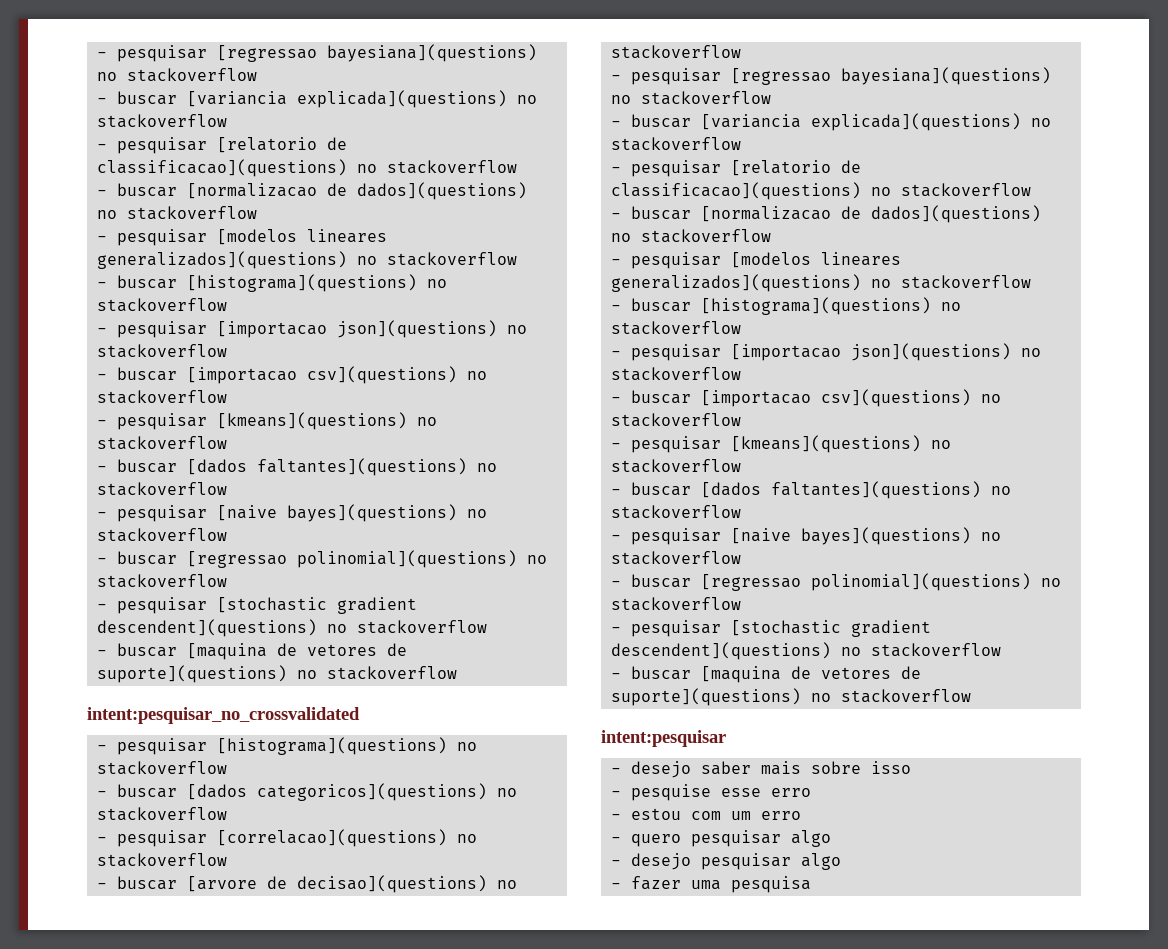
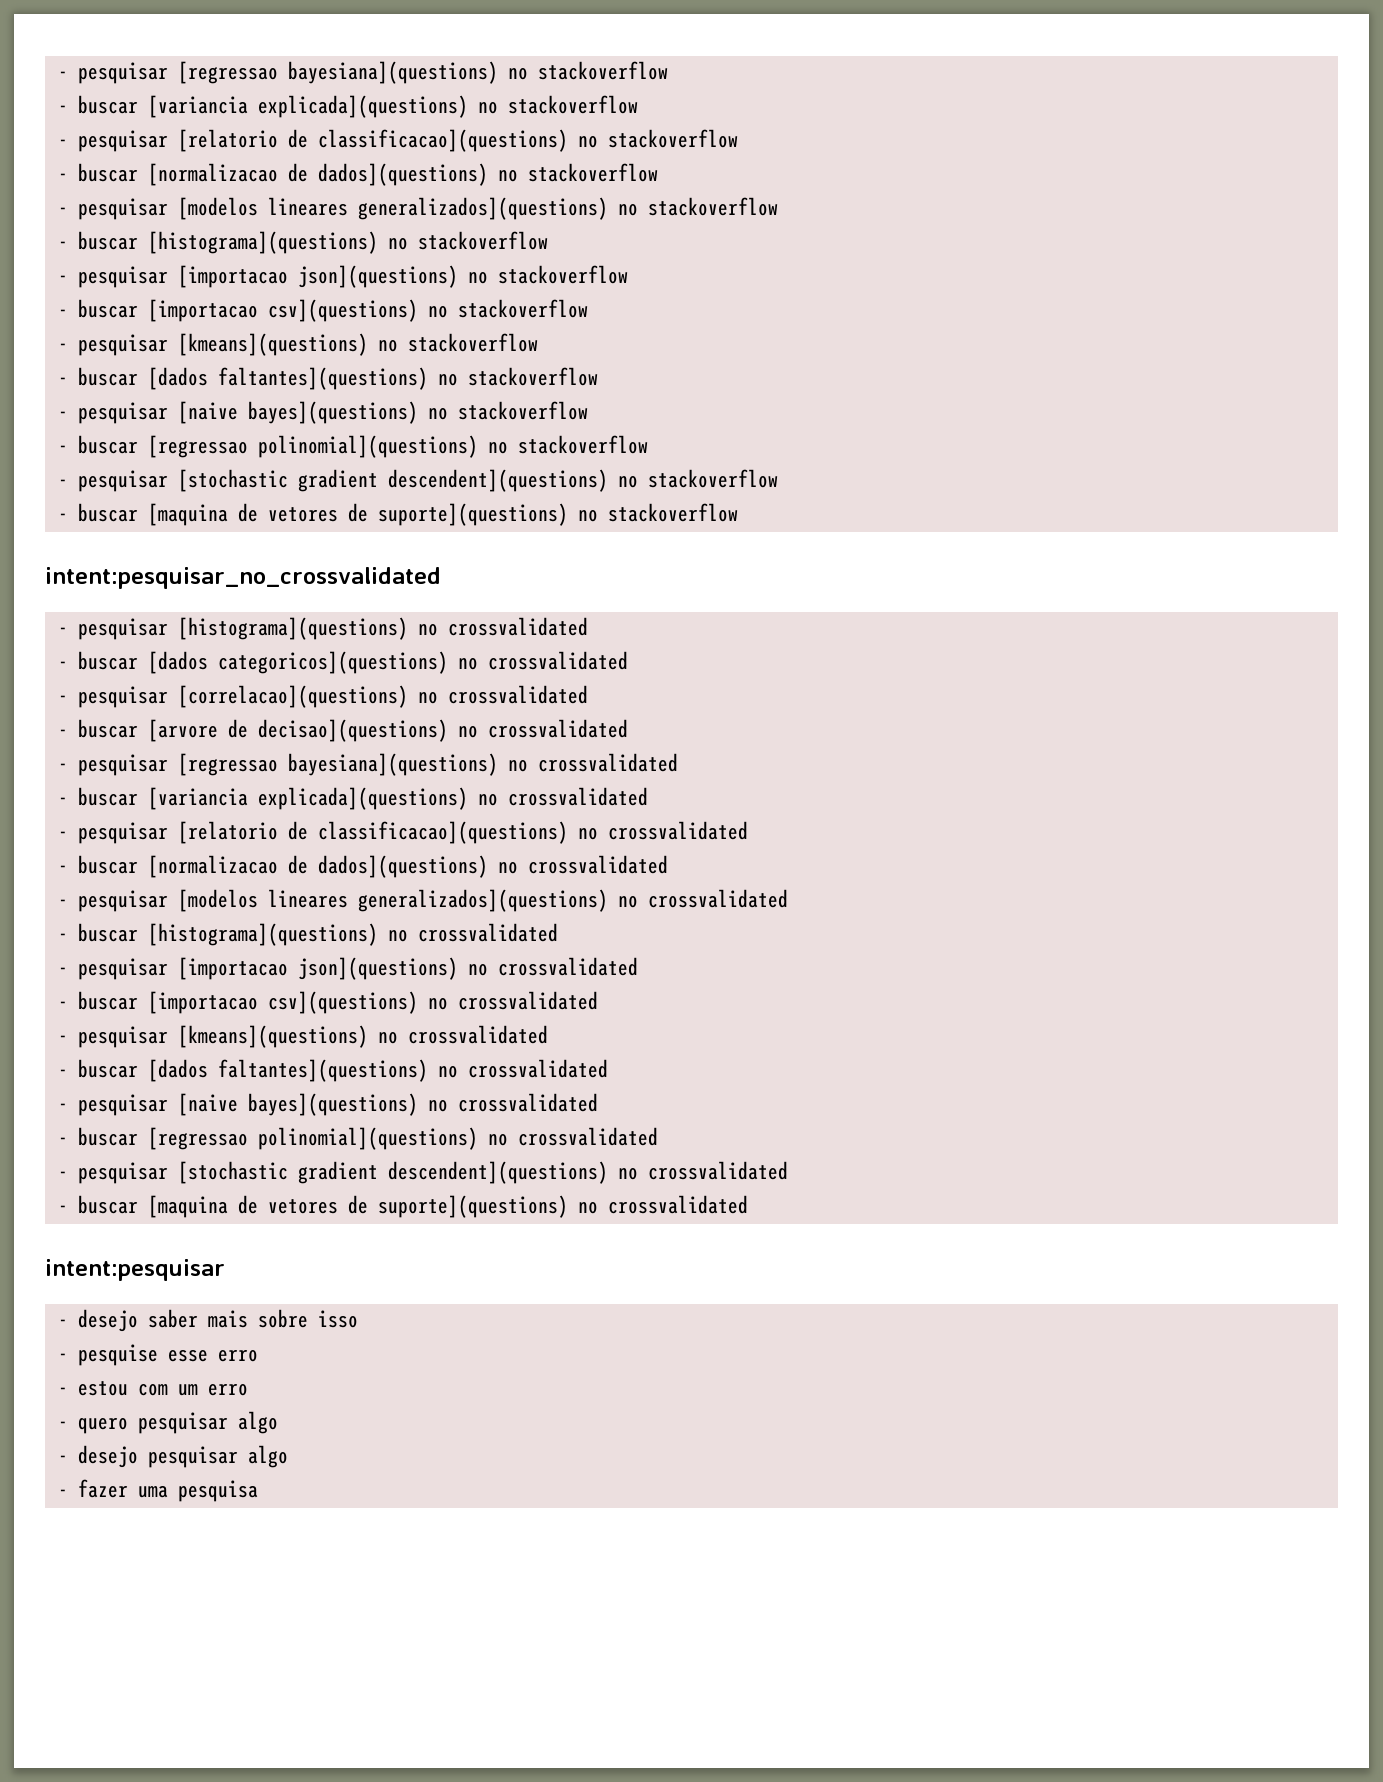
[97,761,228,775] stackoverflow -> [448,617,589,636] crossvalidated
[97,807,228,821] stackoverflow -> [488,651,629,670] crossvalidated
[97,853,228,867] stackoverflow -> [448,685,589,704] crossvalidated
[611,45,742,59] [611,67,1052,85] [611,91,772,105] [611,113,1052,131] [611,137,742,151] [611,160,862,177] [611,182,1032,200] [611,205,1042,223] [611,229,772,243] [611,252,902,269] [611,274,1032,292] [611,297,962,315] [611,321,742,335] [611,343,1042,361] [611,367,742,381] [611,389,1002,407] [611,413,742,427] [611,435,952,453] [611,459,742,473] [611,481,1012,499] [611,505,742,519] [611,527,1002,545] [611,551,742,565] [611,573,1062,591] [611,597,742,611] [611,620,932,637] [611,642,1002,660] [611,666,922,683] [611,688,972,706] stackoverflow // - pesquisar [regressao bayesiana](questions) no stackoverflow // - buscar [variancia explicada](questions) no stackoverflow // - pesquisar [relatorio de classificacao](questions) no stackoverflow // - buscar [normalizacao de dados](questions) no stackoverflow // - pesquisar [modelos lineares generalizados](questions) no stackoverflow // - buscar [histograma](questions) no stackoverflow // - pesquisar [importacao json](questions) no stackoverflow // - buscar [importacao csv](questions) no stackoverflow // - pesquisar [kmeans](questions) no stackoverflow // - buscar [dados faltantes](questions) no stackoverflow // - pesquisar [naive bayes](questions) no stackoverflow // - buscar [regressao polinomial](questions) no stackoverflow // - pesquisar [stochastic gradient descendent](questions) no stackoverflow // - buscar [maquina de vetores de suporte](questions) no stackoverflow -> [488,719,629,738] [58,753,679,776] [58,787,649,810] [58,821,749,844] [58,855,669,878] [58,889,789,912] [58,923,559,946] [58,957,639,980] [58,991,599,1014] [58,1025,549,1048] [58,1059,609,1082] [58,1093,599,1116] [58,1127,659,1150] [58,1161,789,1184] [58,1195,749,1218] crossvalidated // - pesquisar [regressao bayesiana](questions) no crossvalidated // - buscar [variancia explicada](questions) no crossvalidated // - pesquisar [relatorio de classificacao](questions) no crossvalidated // - buscar [normalizacao de dados](questions) no crossvalidated // - pesquisar [modelos lineares generalizados](questions) no crossvalidated // - buscar [histograma](questions) no crossvalidated // - pesquisar [importacao json](questions) no crossvalidated // - buscar [importacao csv](questions) no crossvalidated // - pesquisar [kmeans](questions) no crossvalidated // - buscar [dados faltantes](questions) no crossvalidated // - pesquisar [naive bayes](questions) no crossvalidated // - buscar [regressao polinomial](questions) no crossvalidated // - pesquisar [stochastic gradient descendent](questions) no crossvalidated // - buscar [maquina de vetores de suporte](questions) no crossvalidated

